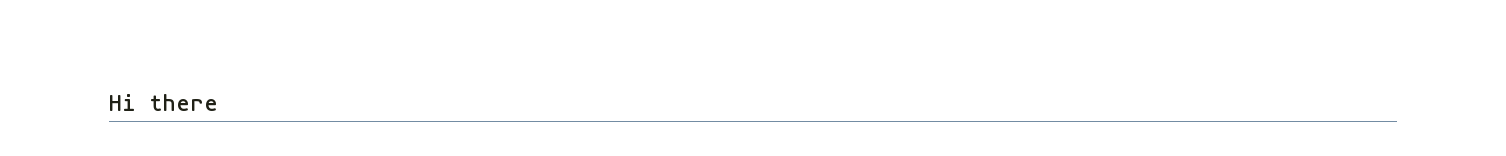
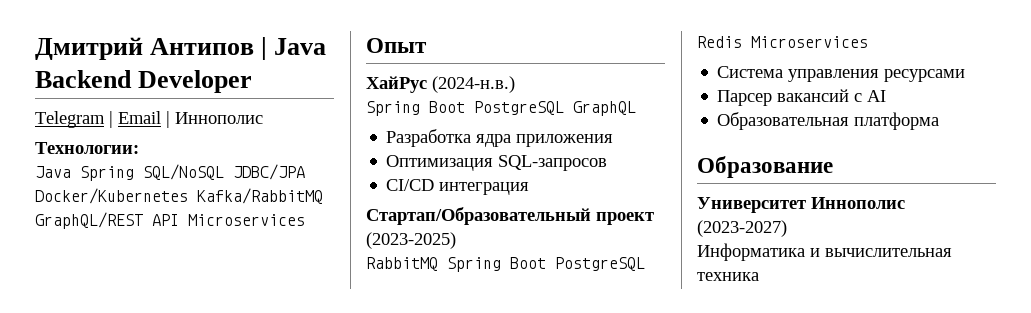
[109,94,218,111] Hi there -> [35,37,327,60] [35,70,253,93] [35,111,263,128] [35,142,139,154] [35,164,305,181] [35,188,323,204] [35,212,305,229] [366,38,427,53] [366,76,515,93] [366,101,636,116] [386,129,614,147] [386,155,608,171] [386,179,530,195] [366,207,654,225] [366,232,456,249] [366,257,645,272] [697,36,868,48] [717,66,966,82] [717,89,887,106] [717,112,940,130] [697,156,833,178] [697,197,905,213] [697,220,787,237] [697,243,952,261] [697,272,759,281] Дмитрий Антипов | Java Backend Developer // Telegram | Email | Иннополис // Технологии: // Java Spring SQL/NoSQL JDBC/JPA Docker/Kubernetes Kafka/RabbitMQ GraphQL/REST API Microservices // Опыт // ХайРус (2024-н.в.) // Spring Boot PostgreSQL GraphQL // Разработка ядра приложения // Оптимизация SQL-запросов // CI/CD интеграция // Стартап/Образовательный проект (2023-2025) // RabbitMQ Spring Boot PostgreSQL Redis Microservices // Система управления ресурсами // Парсер вакансий с AI // Образовательная платформа // Образование // Университет Иннополис (2023-2027) // Информатика и вычислительная техника

